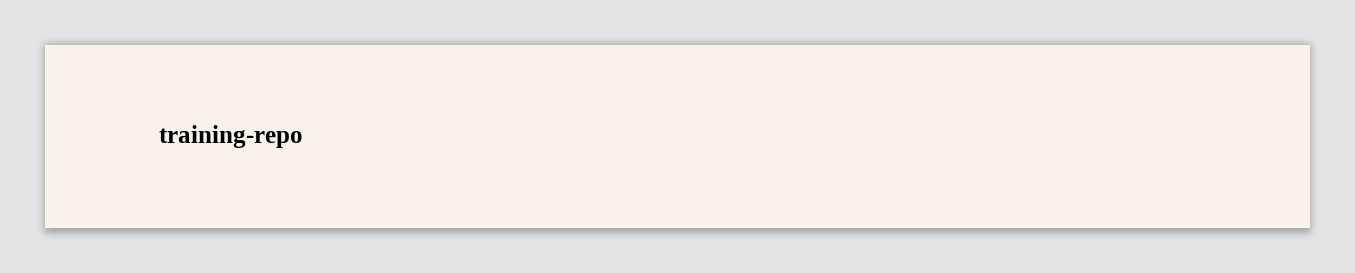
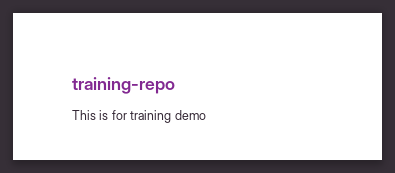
(303, 136) none -> [72,110,206,123] // This is for training demo

